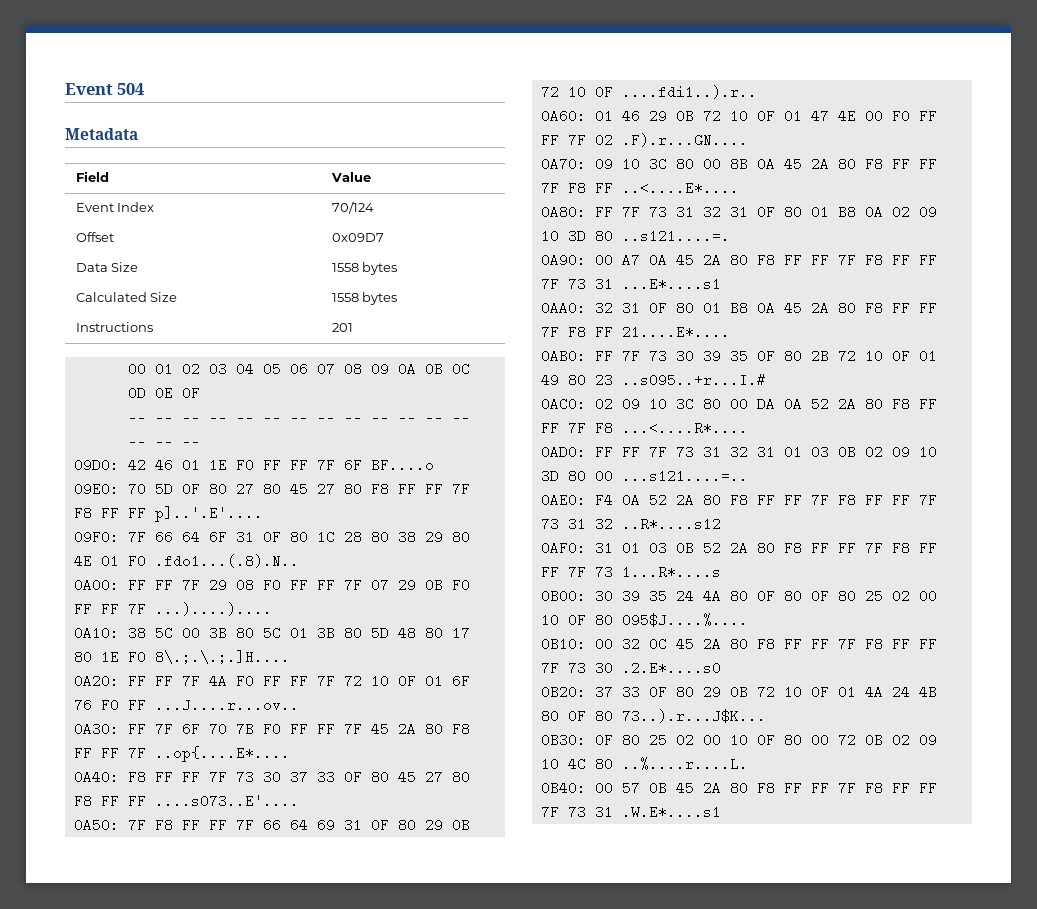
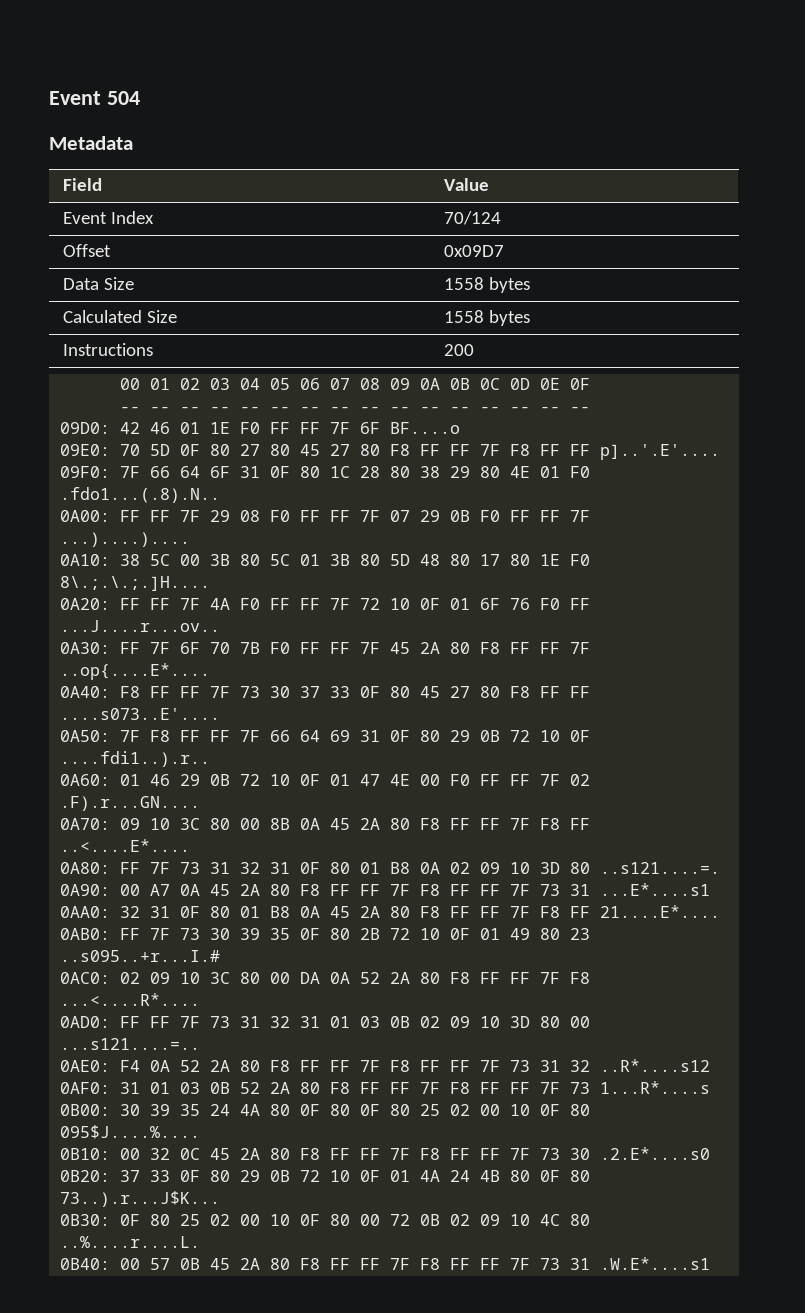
[331,323,353,332] 201 -> [443,344,474,356] 200

